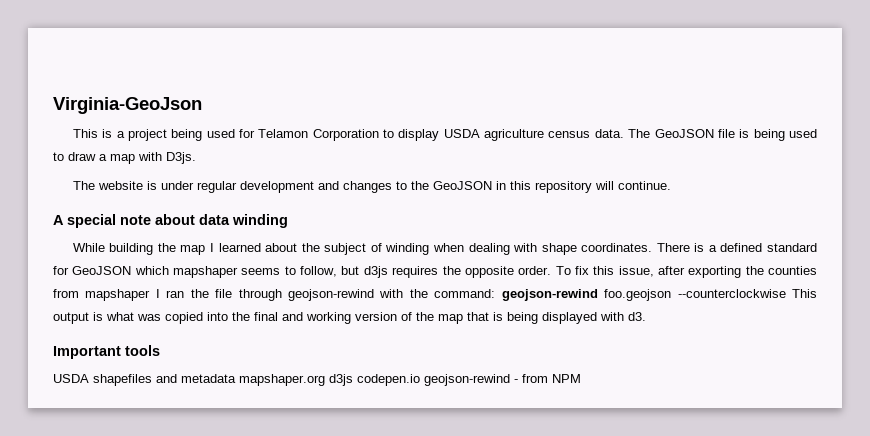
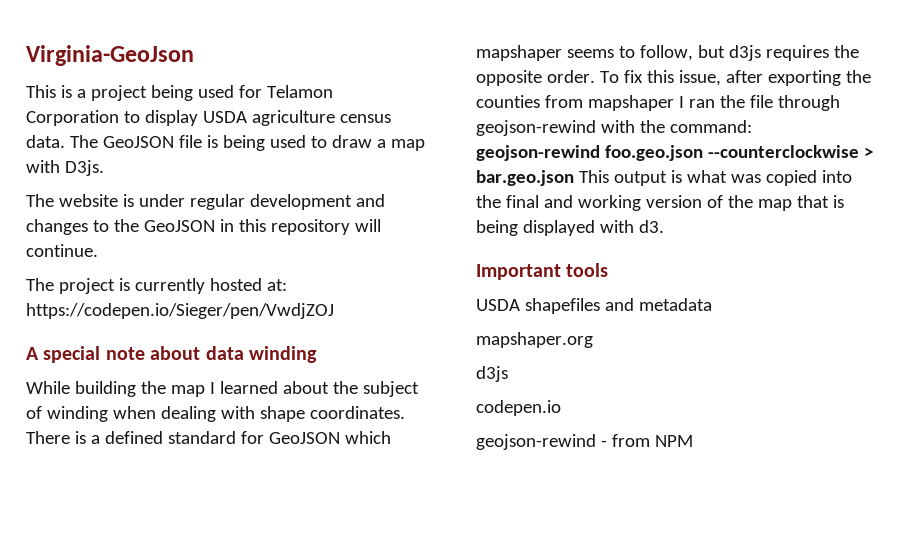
(671, 185) none -> [26,278,287,294] [26,303,334,319] // The project is currently hosted at: https://codepen.io/Sieger/pen/VwdjZOJ
[604,289,786,301] foo.geojson --counterclockwise -> [604,145,873,161] [476,170,574,186] foo.geo.json --counterclockwise > bar.geo.json
(236, 378) none -> (712, 304) //
[329,374,353,386] d3js -> [476,366,508,382] // d3js //
(420, 380) none -> (561, 408) //

